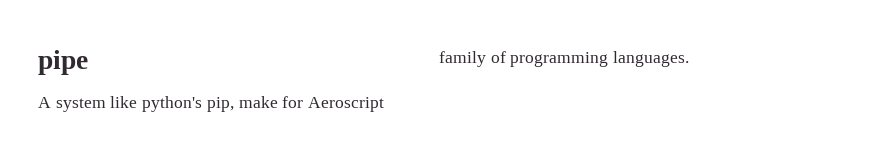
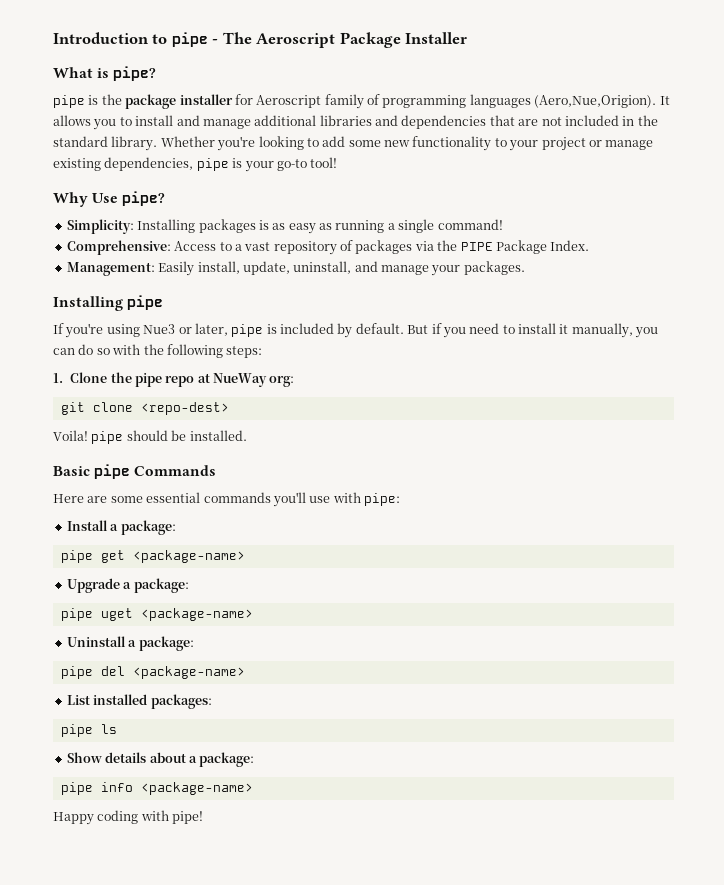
[38,50,88,75] [38,96,278,112] pipe // A system like python's pip, make -> [53,32,468,48] [53,66,157,81] [53,94,233,109] Introduction to pipe - The Aeroscript Package Installer // What is pipe? // pipe is the package installer
[613,51,690,67] languages. -> [469,94,670,108] [53,115,658,130] [53,136,654,151] [53,157,338,172] [53,191,166,207] [66,219,503,234] [66,240,590,255] [66,261,525,276] [53,295,164,311] [53,323,659,338] [53,344,263,358] [53,372,295,387] [60,402,229,415] [53,430,247,444] [53,464,217,479] [53,492,400,507] [66,520,176,535] [60,550,245,563] [66,578,189,593] [60,608,253,621] [66,636,194,651] [60,666,245,679] [66,694,212,709] [60,724,117,737] [66,752,255,767] [60,782,253,795] [53,810,204,825] languages (Aero,Nue,Origion). It allows you to install and manage additional libraries and dependencies that are not included in the standard library. Whether you're looking to add some new functionality to your project or manage existing dependencies, pipe is your go-to tool! // Why Use pipe? // Simplicity: Installing packages is as easy as running a single command! // Comprehensive: Access to a vast repository of packages via the PIPE Package Index. // Management: Easily install, update, uninstall, and manage your packages. // Installing pipe // If you're using Nue3 or later, pipe is included by default. But if you need to install it manually, you can do so with the following steps: // 1. Clone the pipe repo at NueWay org: // git clone <repo-dest> // Voila! pipe should be installed. // Basic pipe Commands // Here are some essential commands you'll use with pipe: // Install a package: // pipe get <package-name> // Upgrade a package: // pipe uget <package-name> // Uninstall a package: // pipe del <package-name> // List installed packages: // pipe ls // Show details about a package: // pipe info <package-name> // Happy coding with pipe!

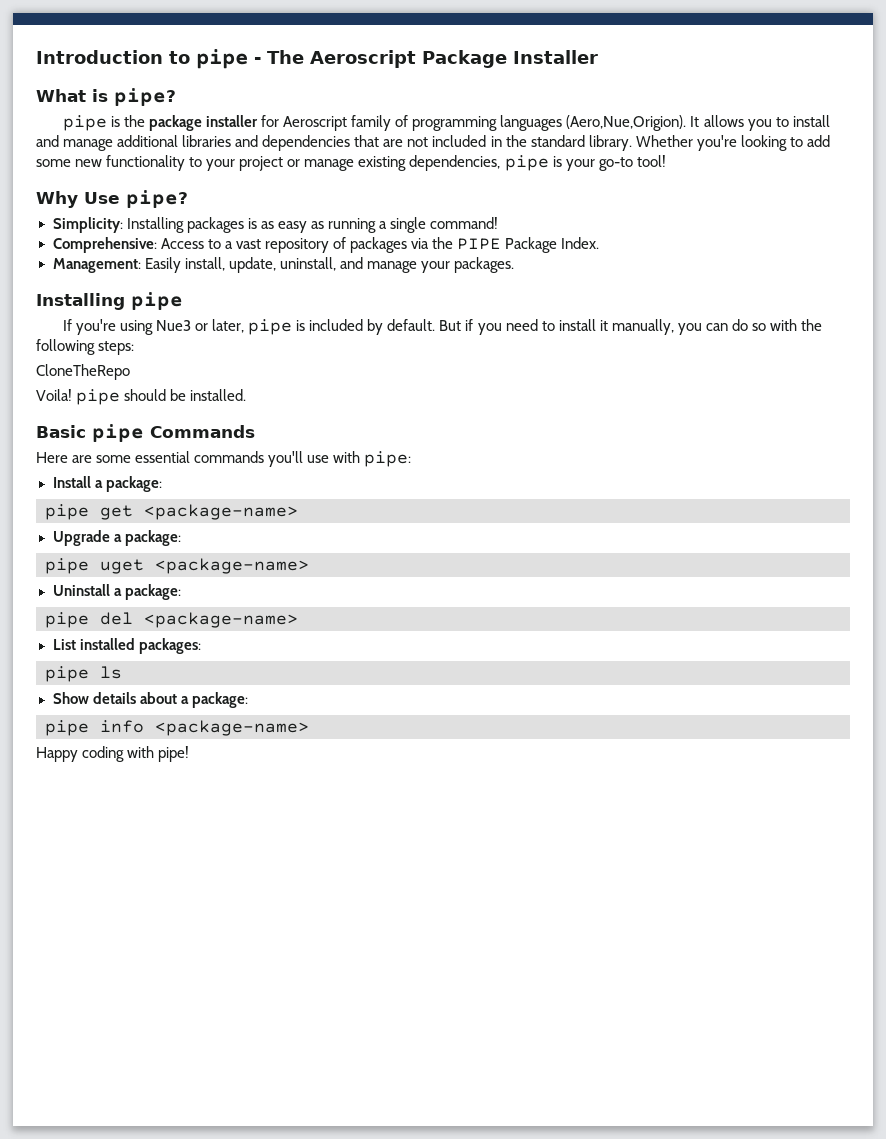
[53,372,295,387] [60,402,229,415] 1. Clone the pipe repo at NueWay org: // git clone <repo-dest> -> [36,364,130,380] CloneTheRepo

